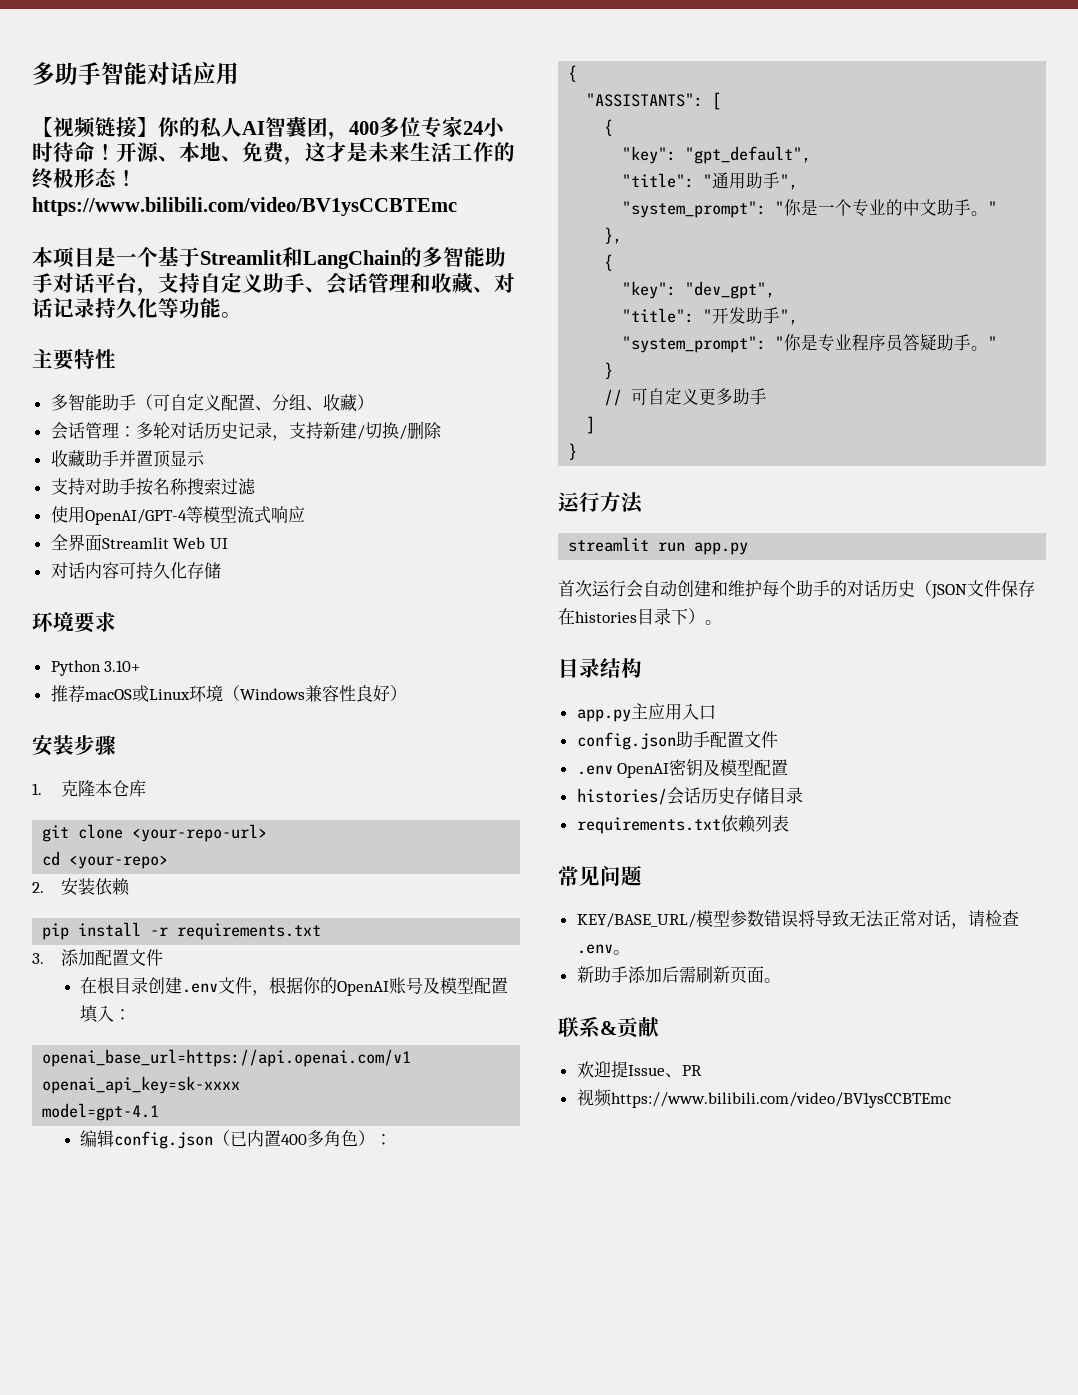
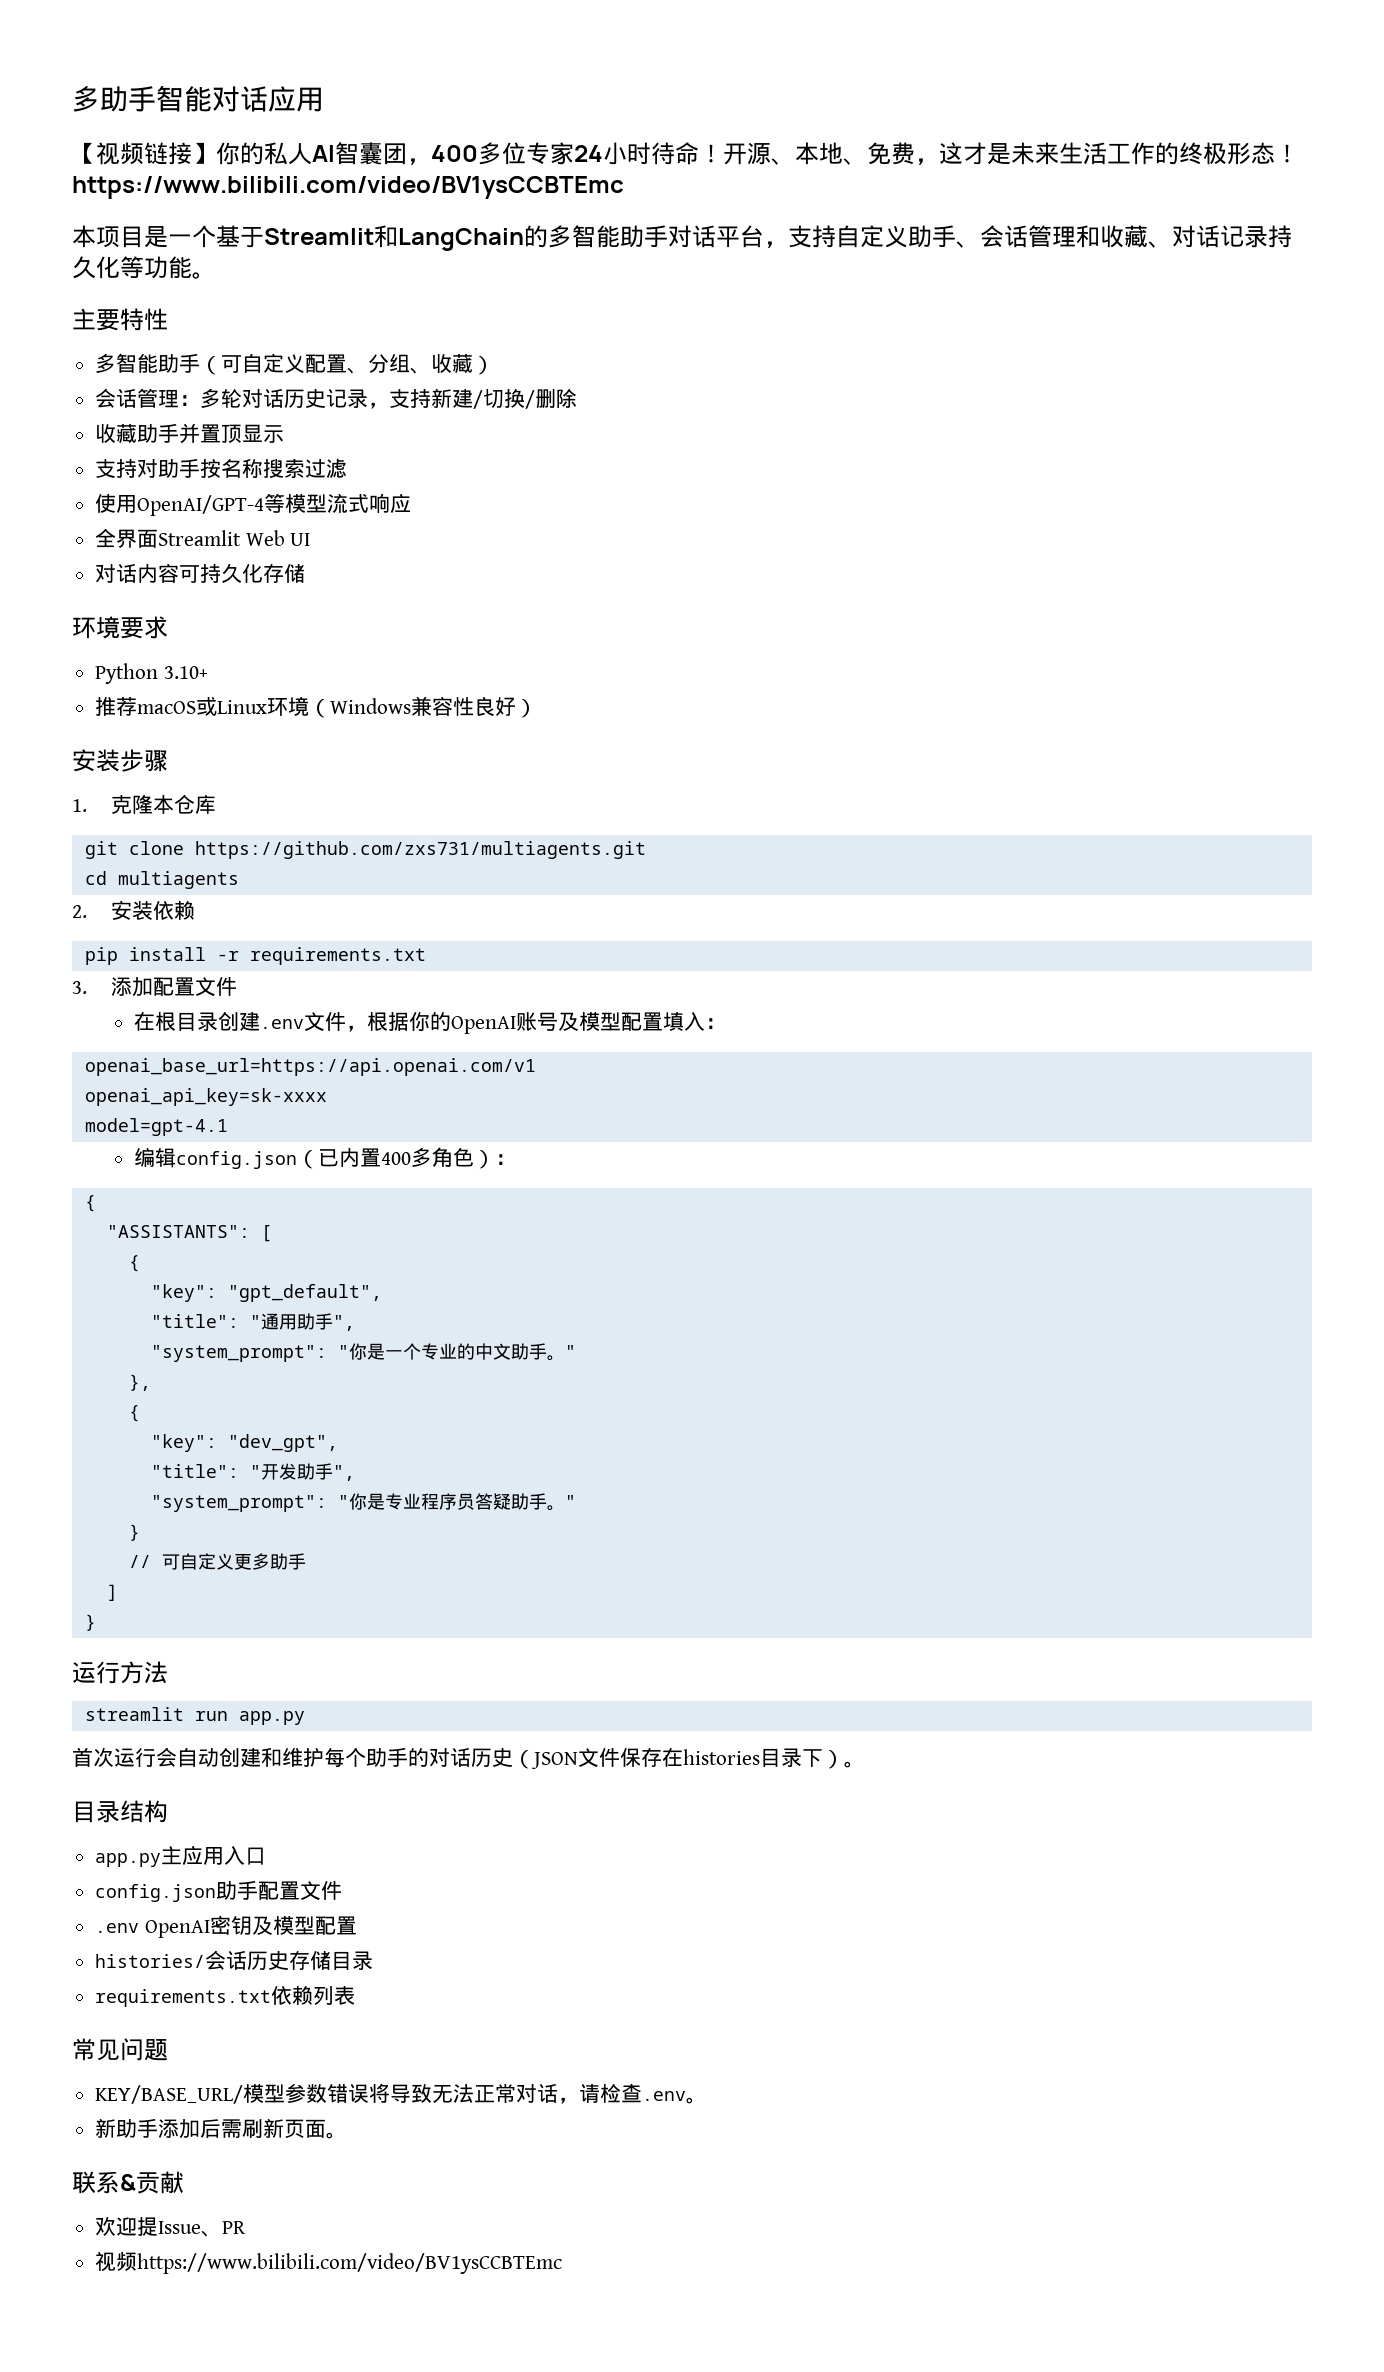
[132,824,268,842] <your-repo-url> -> [194,841,646,859] https://github.com/zxs731/multiagents.git
[69,855,169,869] <your-repo> -> [117,871,239,889] multiagents

